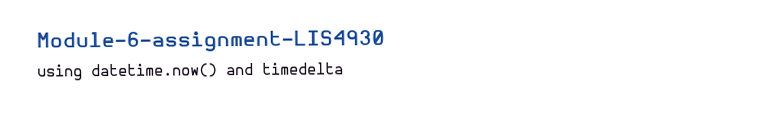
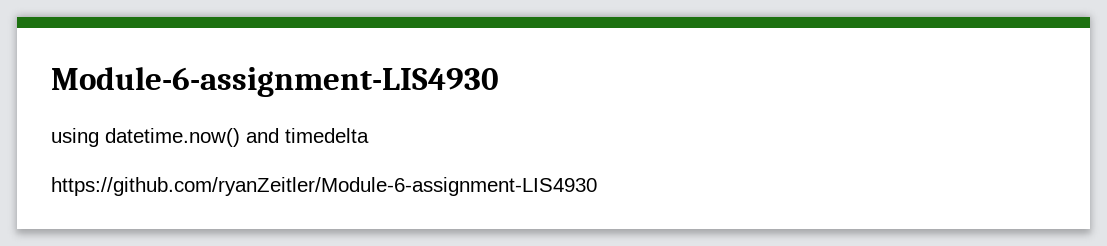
(344, 68) none -> [51,177,597,196] // https://github.com/ryanZeitler/Module-6-assignment-LIS4930

